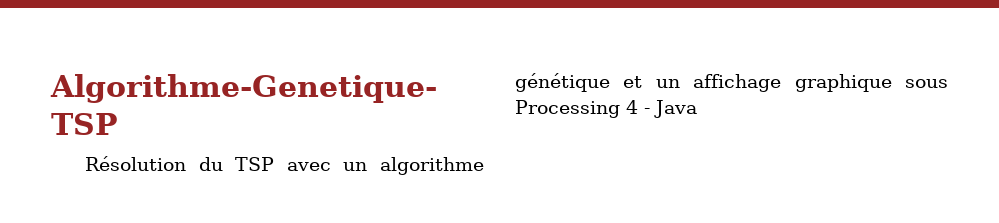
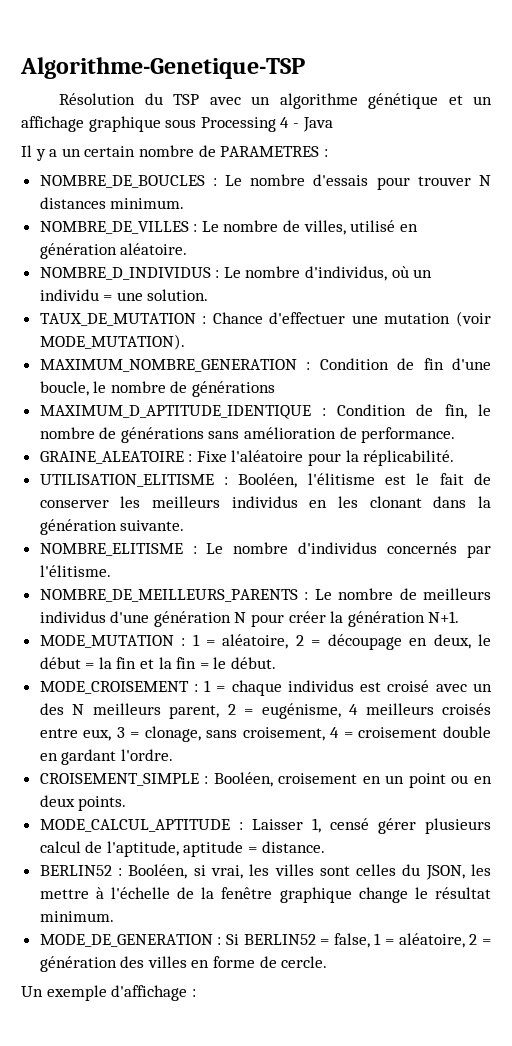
(697, 109) none -> [21,145,328,161] [39,174,492,190] [39,197,185,209] [39,220,418,235] [39,243,188,259] [39,266,433,281] [39,289,209,301] [39,311,492,327] [39,334,185,350] [39,358,491,372] [39,381,276,397] [39,404,491,419] [39,427,456,443] [39,450,455,466] [39,473,491,488] [39,496,492,508] [39,519,185,535] [39,542,491,558] [39,565,111,577] [39,588,491,602] [39,611,460,627] [39,634,492,650] [39,657,277,669] [39,680,492,696] [39,703,491,719] [39,726,491,742] [39,749,173,765] [39,772,493,788] [39,795,127,811] [39,818,492,834] [39,841,325,857] [39,864,492,880] [39,887,491,903] [39,911,114,922] [39,933,491,948] [39,956,328,972] [21,985,196,1001] // Il y a un certain nombre de PARAMETRES : // NOMBRE_DE_BOUCLES : Le nombre d'essais pour trouver N distances minimum. // NOMBRE_DE_VILLES : Le nombre de villes, utilisé en génération aléatoire. // NOMBRE_D_INDIVIDUS : Le nombre d'individus, où un individu = une solution. // TAUX_DE_MUTATION : Chance d'effectuer une mutation (voir MODE_MUTATION). // MAXIMUM_NOMBRE_GENERATION : Condition de fin d'une boucle, le nombre de générations // MAXIMUM_D_APTITUDE_IDENTIQUE : Condition de fin, le nombre de générations sans amélioration de performance. // GRAINE_ALEATOIRE : Fixe l'aléatoire pour la réplicabilité. // UTILISATION_ELITISME : Booléen, l'élitisme est le fait de conserver les meilleurs individus en les clonant dans la génération suivante. // NOMBRE_ELITISME : Le nombre d'individus concernés par l'élitisme. // NOMBRE_DE_MEILLEURS_PARENTS : Le nombre de meilleurs individus d'une génération N pour créer la génération N+1. // MODE_MUTATION : 1 = aléatoire, 2 = découpage en deux, le début = la fin et la fin = le début. // MODE_CROISEMENT : 1 = chaque individus est croisé avec un des N meilleurs parent, 2 = eugénisme, 4 meilleurs croisés entre eux, 3 = clonage, sans croisement, 4 = croisement double en gardant l'ordre. // CROISEMENT_SIMPLE : Booléen, croisement en un point ou en deux points. // MODE_CALCUL_APTITUDE : Laisser 1, censé gérer plusieurs calcul de l'aptitude, aptitude = distance. // BERLIN52 : Booléen, si vrai, les villes sont celles du JSON, les mettre à l'échelle de la fenêtre graphique change le résultat minimum. // MODE_DE_GENERATION : Si BERLIN52 = false, 1 = aléatoire, 2 = génération des villes en forme de cercle. // Un exemple d'affichage :

